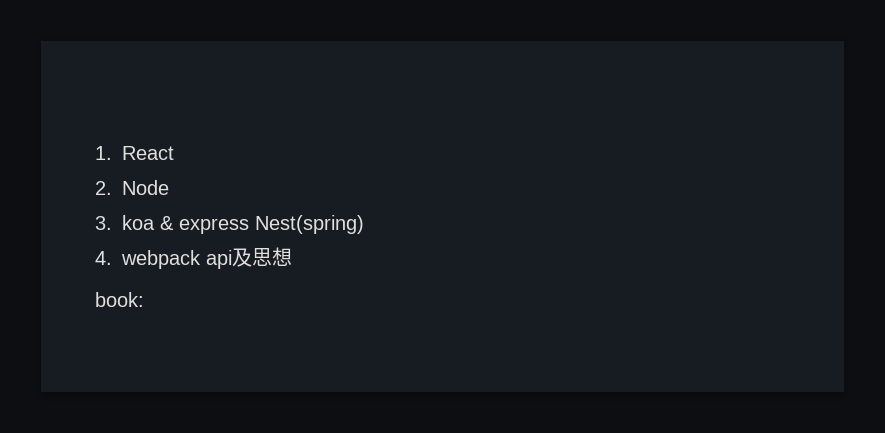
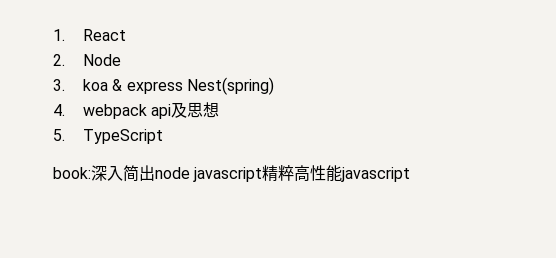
(292, 256) none -> [53,129,164,144] // 5. TypeScript
(144, 299) none -> [91,165,411,182] 深入简出node javascript精粹高性能javascript

